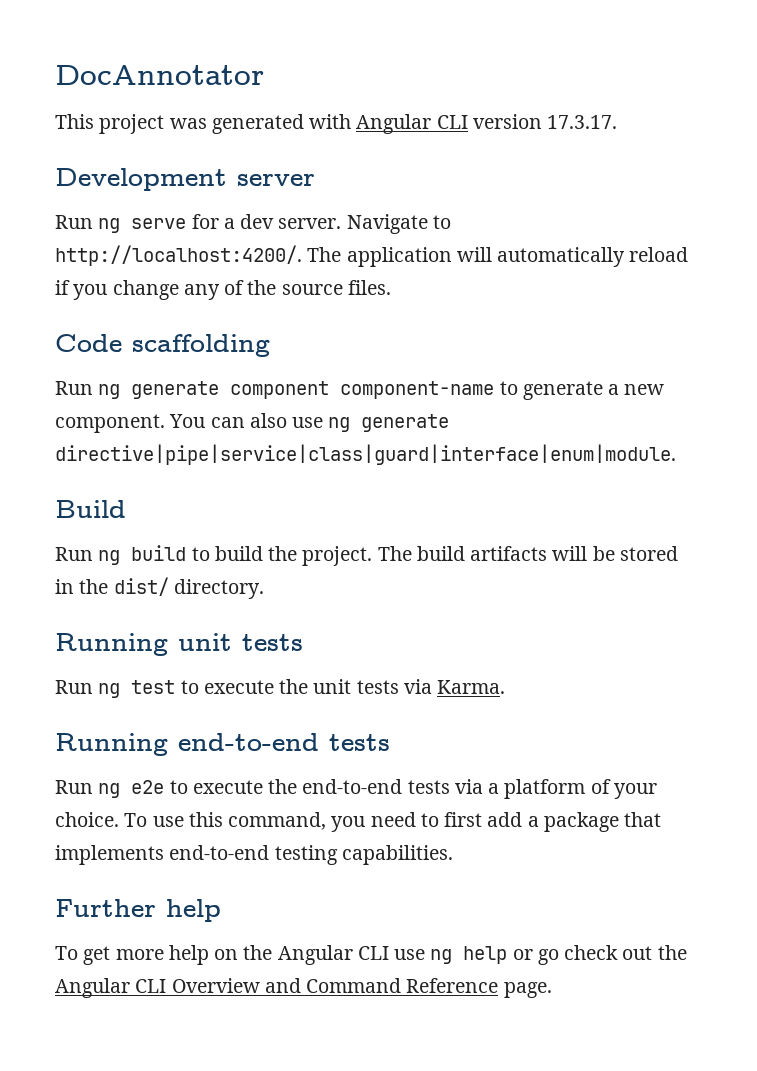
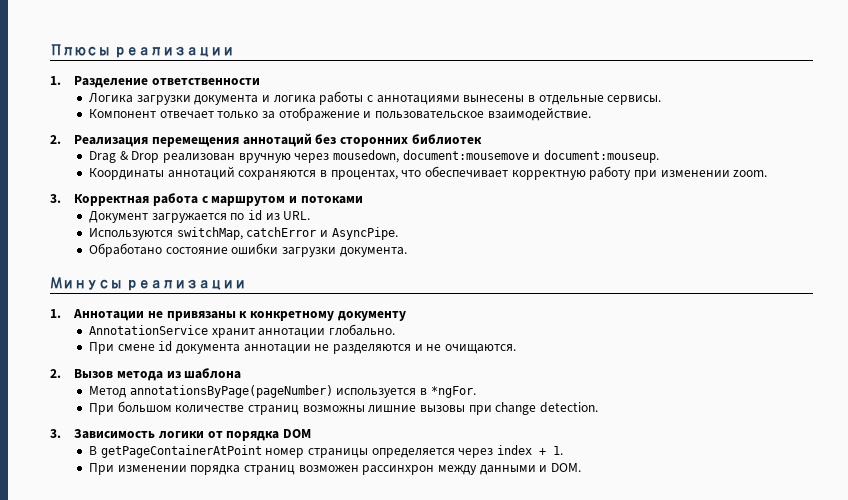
[55,65,264,85] [55,114,618,134] [55,168,315,191] [55,214,451,234] [55,245,689,267] [55,280,391,300] [55,334,270,357] [55,381,665,400] [55,413,450,433] [55,444,676,465] [55,500,126,518] [55,545,678,566] [55,577,264,599] [55,633,303,656] [55,679,506,698] [55,733,390,756] [55,779,657,799] [55,812,662,832] [55,845,453,865] [55,899,221,922] [55,945,687,965] [55,978,552,998] DocAnnotator // This project was generated with Angular CLI version 17.3.17. // Development server // Run ng serve for a dev server. Navigate to http://localhost:4200/. The application will automatically reload if you change any of the source files. // Code scaffolding // Run ng generate component component-name to generate a new component. You can also use ng generate directive|pipe|service|class|guard|interface|enum|module. // Build // Run ng build to build the project. The build artifacts will be stored in the dist/ directory. // Running unit tests // Run ng test to execute the unit tests via Karma. // Running end-to-end tests // Run ng e2e to execute the end-to-end tests via a platform of your choice. To use this command, you need to first add a package that implements end-to-end testing capabilities. // Further help // To get more help on the Angular CLI use ng help or go check out the Angular CLI Overview and Command Reference page. -> [50,44,234,58] [50,76,260,88] [89,91,662,105] [89,107,591,121] [50,133,482,147] [89,150,659,163] [89,166,768,180] [50,193,363,206] [89,210,311,223] [89,227,398,240] [89,243,407,257] [50,277,246,291] [50,309,406,321] [89,324,396,338] [89,341,516,354] [50,368,242,381] [89,385,476,398] [89,401,598,415] [50,429,311,441] [89,445,563,458] [89,463,581,475] Плюсы реализации // 1. Разделение ответственности // Логика загрузки документа и логика работы с аннотациями вынесены в отдельные сервисы. // Компонент отвечает только за отображение и пользовательское взаимодействие. // 2. Реализация перемещения аннотаций без сторонних библиотек // Drag & Drop реализован вручную через mousedown, document:mousemove и document:mouseup. // Координаты аннотаций сохраняются в процентах, что обеспечивает корректную работу при изменении zoom. // 3. Корректная работа с маршрутом и потоками // Документ загружается по id из URL. // Используются switchMap, catchError и AsyncPipe. // Обработано состояние ошибки загрузки документа. // Минусы реализации // 1. Аннотации не привязаны к конкретному документу // AnnotationService хранит аннотации глобально. // При смене id документа аннотации не разделяются и не очищаются. // 2. Вызов метода из шаблона // Метод annotationsByPage(pageNumber) используется в *ngFor. // При большом количестве страниц возможны лишние вызовы при change detection. // 3. Зависимость логики от порядка DOM // В getPageContainerAtPoint номер страницы определяется через index + 1. // При изменении порядка страниц возможен рассинхрон между данными и DOM.

